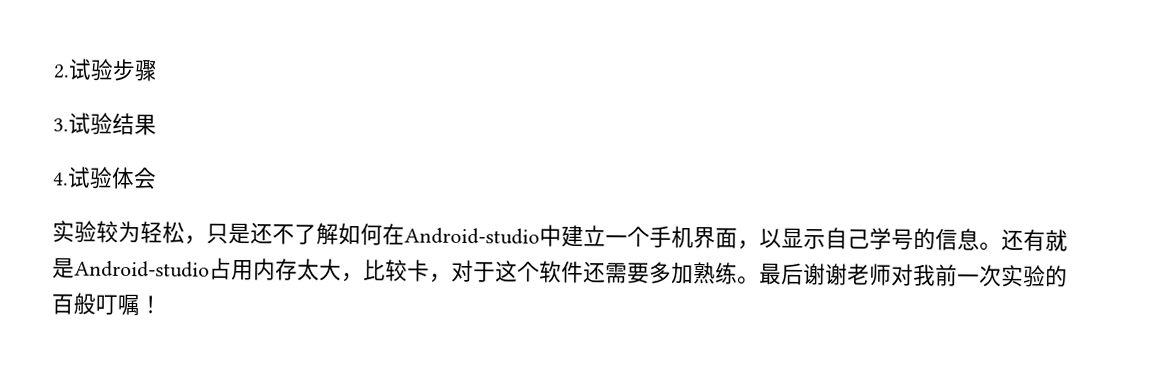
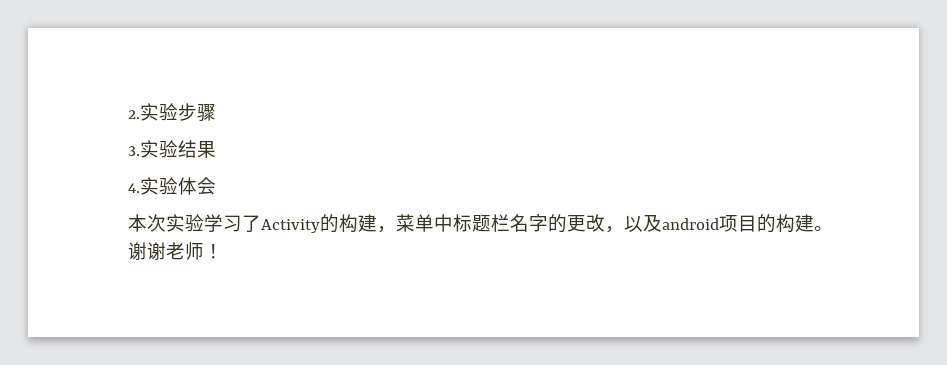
[68,58,92,81] 试 -> [140,103,159,121] 实
[68,112,91,135] 试 -> [140,140,159,158] 实
[67,166,91,189] 试 -> [140,177,159,195] 实
[52,220,1068,252] [52,257,1068,288] [51,292,140,317] 实验较为轻松，只是还不了解如何在Android-studio中建立一个手机界面，以显示自己学号的信息。还有就是Android-studio占用内存太大，比较卡，对于这个软件还需要多加熟练。最后谢谢老师对我前一次实验的百般叮嘱 -> [128,214,833,233] [128,242,204,260] 本次实验学习了Activity的构建，菜单中标题栏名字的更改，以及android项目的构建。 // 谢谢老师

